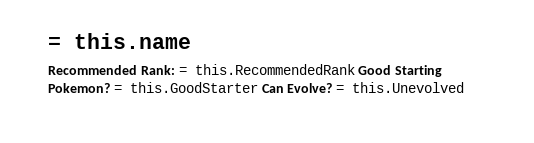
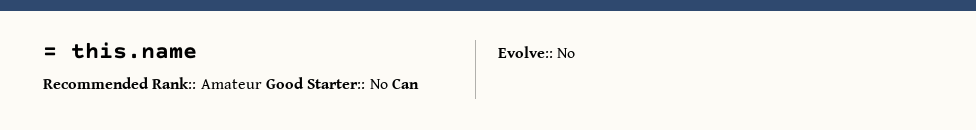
[140,64,443,77] [48,82,465,93] Rank: = this.RecommendedRank Good Starting Pokemon? = this.GoodStarter Can Evolve? = this.Unevolved -> [152,77,419,89] [498,46,576,58] Rank:: Amateur Good Starter:: No Can Evolve:: No

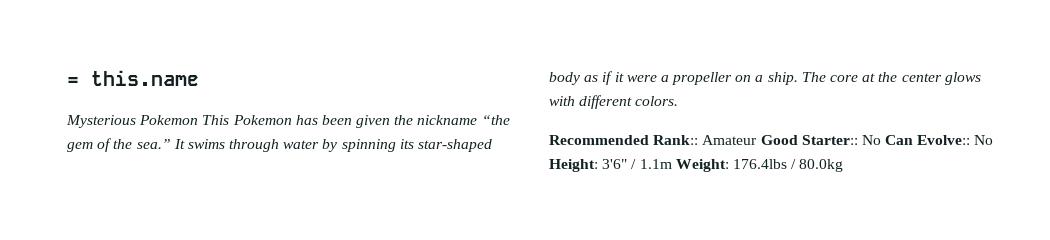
(197, 50) none -> [66,115,510,128] [67,138,493,152] [549,71,981,85] [549,95,679,109] // Mysterious Pokemon This Pokemon has been given the nickname “the gem of the sea.” It swims through water by spinning its star-shaped body as if it were a propeller on a ship. The core at the center glows with different colors.
(576, 53) none -> [549,159,844,172] Height: 3'6" / 1.1m Weight: 176.4lbs / 80.0kg

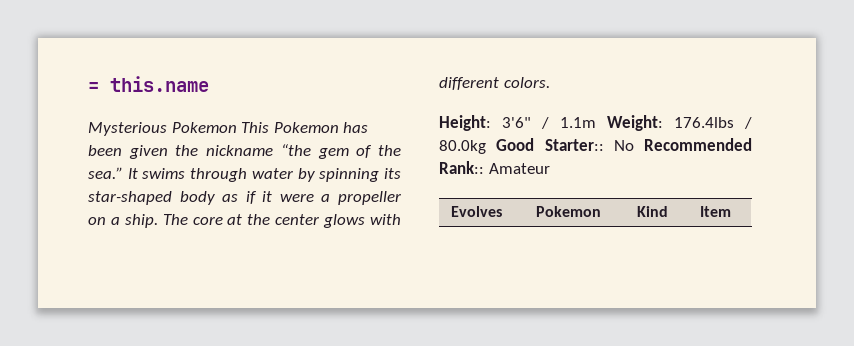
[549,135,994,145] Recommended Rank:: Amateur Good Starter:: No Can Evolve:: No -> (550, 82) none
(844, 165) none -> [496,138,752,151] [439,161,550,174] [450,206,502,217] [535,206,601,217] [636,206,668,217] [699,206,731,217] Good Starter:: No Recommended Rank:: Amateur // Evolves | Pokemon | Kind | Item

